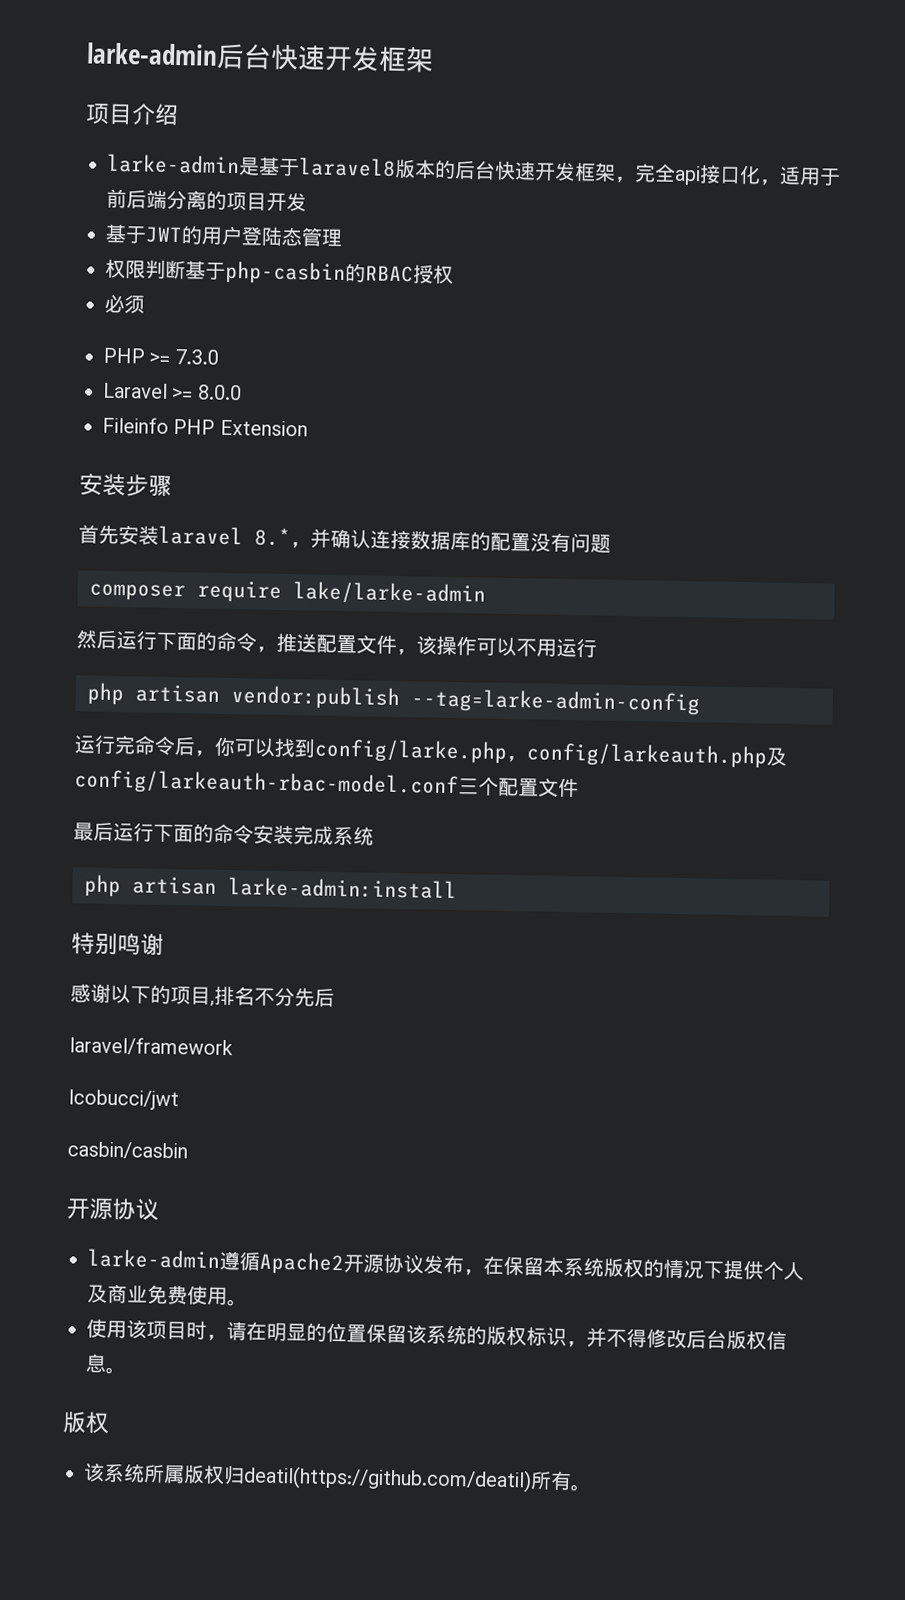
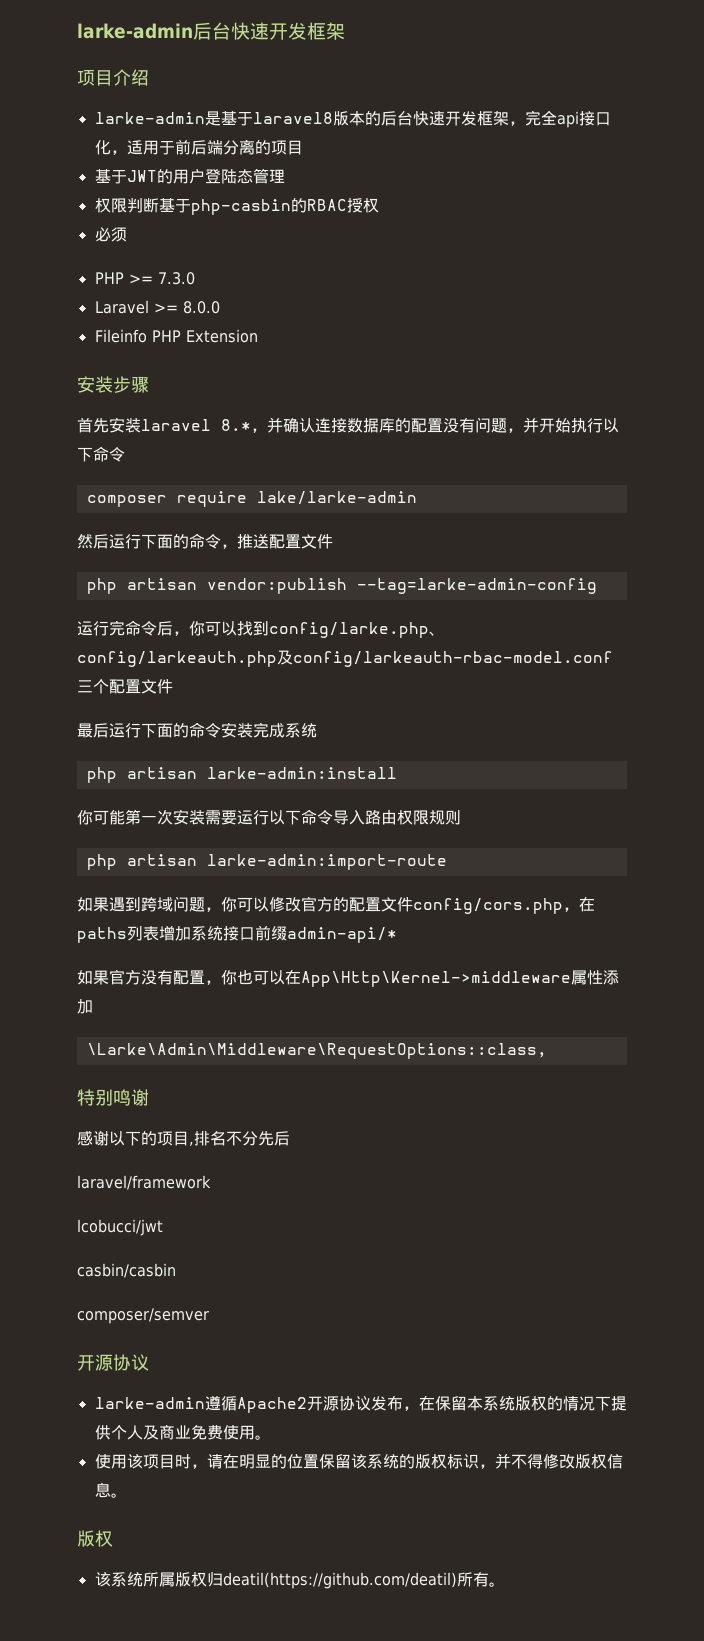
[266,191,307,212] 开发 -> (303, 147) none
(611, 543) none -> [507,417,619,433] [77,446,125,462] ，并开始执行以下命令
[396,635,597,658] ，该操作可以不用运行 -> (333, 541) none
[506,755,527,763] ， -> [429,631,445,636] 、
(457, 888) none -> [77,809,461,825] [86,854,447,870] [77,896,595,914] [77,925,397,943] [77,969,619,987] [77,999,93,1014] [86,1043,547,1059] // 你可能第一次安装需要运行以下命令导入路由权限规则 // php artisan larke-admin:import-route // 如果遇到跨域问题，你可以修改官方的配置文件config/cors.php，在paths列表增加系统接口前缀admin-api/* // 如果官方没有配置，你也可以在App\Http\Kernel->middleware属性添加 // \Larke\Admin\Middleware\RequestOptions::class,
(188, 1150) none -> [77,1308,209,1324] // composer/semver
[686,1329,727,1349] 后台 -> (575, 1461) none

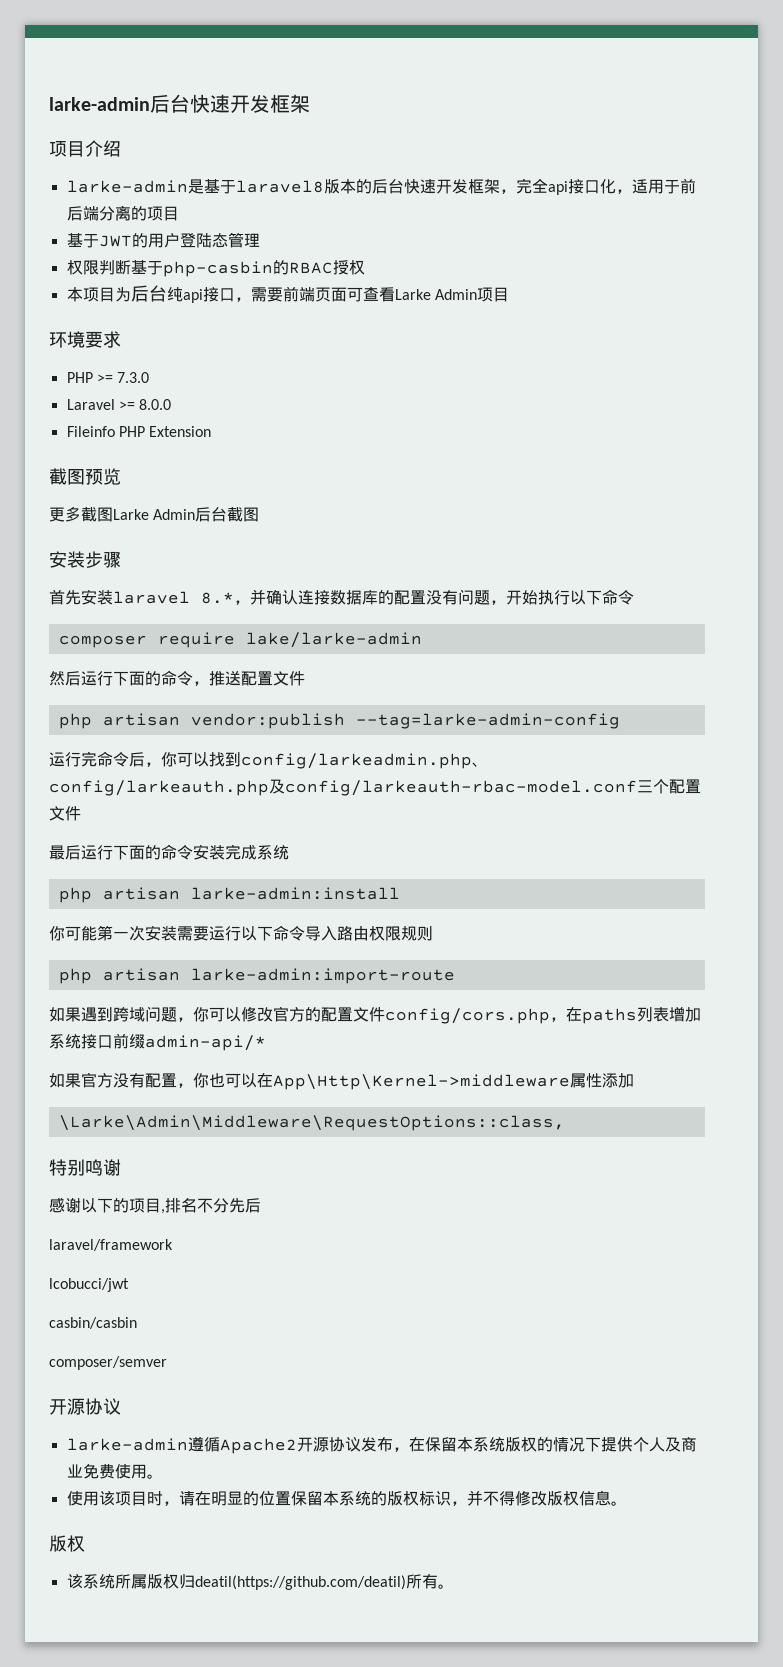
[94,227,127,242] 必须 -> [66,285,509,303] [49,331,121,348] 本项目为后台纯api接口，需要前端页面可查看Larke Admin项目 // 环境要求
(258, 336) none -> [49,468,121,485] [49,506,260,522] // 截图预览 // 更多截图Larke Admin后台截图
[523,417,539,433] 并 -> (506, 602) none
[269,622,429,638] config/larke.php -> [241,753,472,769] config/larkeadmin.php
[350,1454,367,1469] 该 -> [322,1491,339,1506] 本

